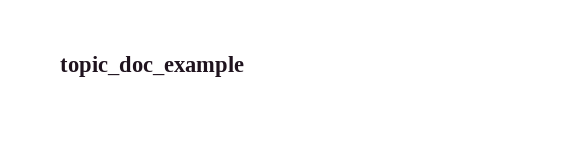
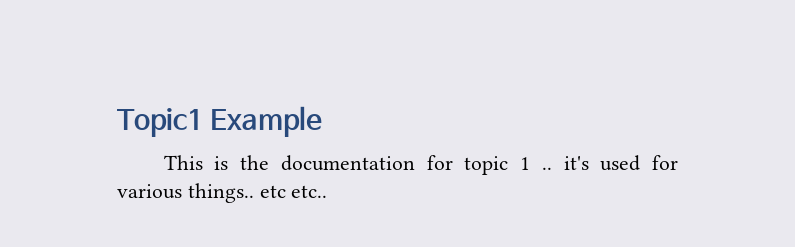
[60,56,244,77] topic_doc_example -> [117,106,323,137] [163,155,678,175] [117,183,328,203] Topic1 Example // This is the documentation for topic 1 .. it's used for various things.. etc etc..

